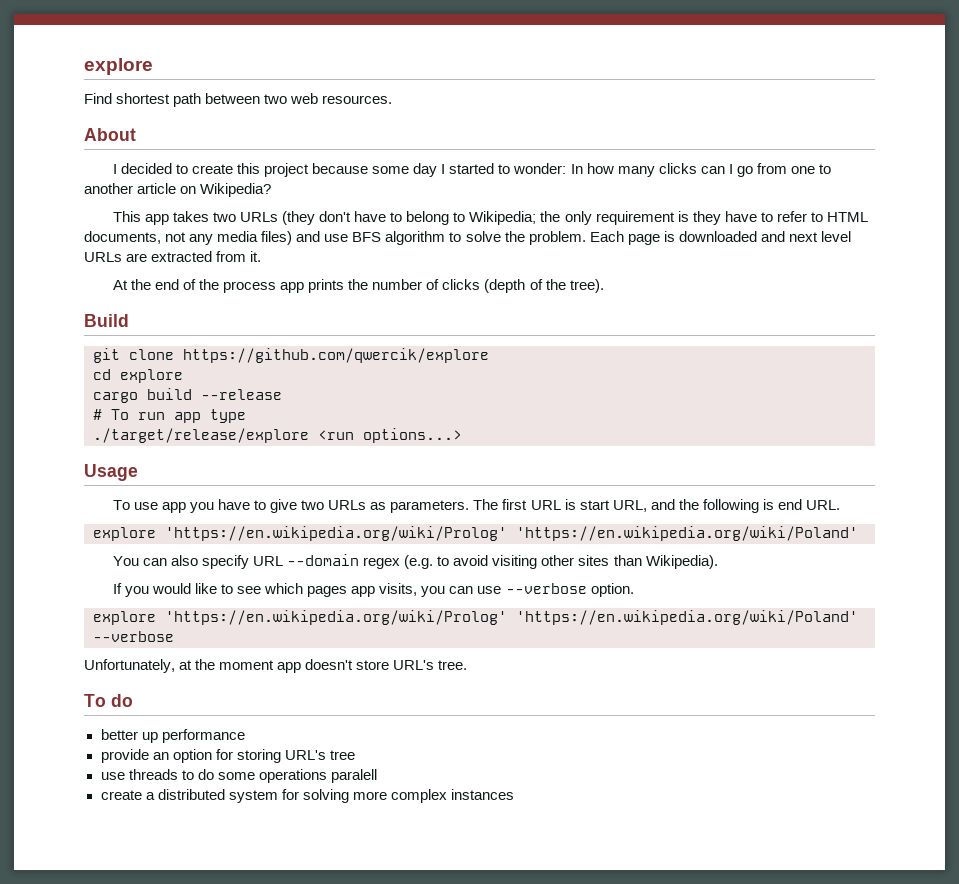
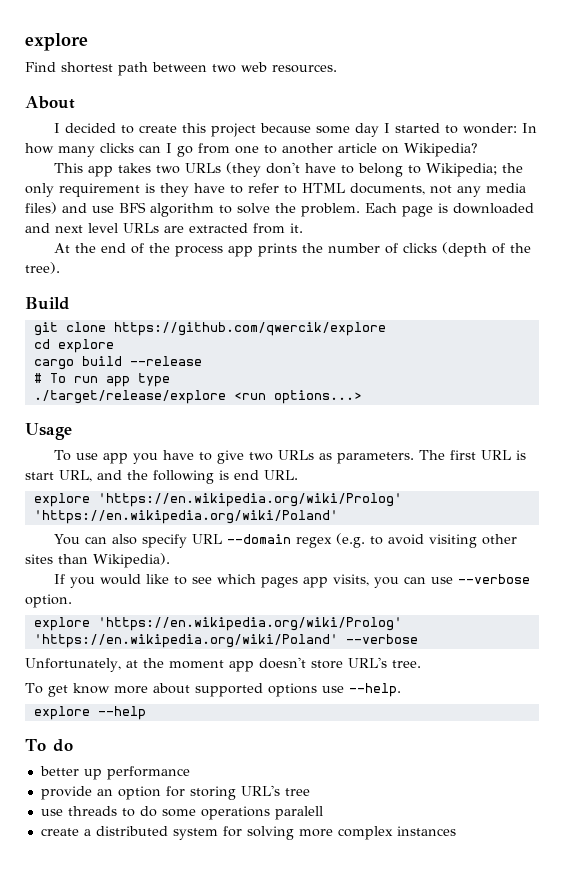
(468, 665) none -> [25,683,401,697] [33,706,146,720] // To get know more about supported options use --help. // explore --help

